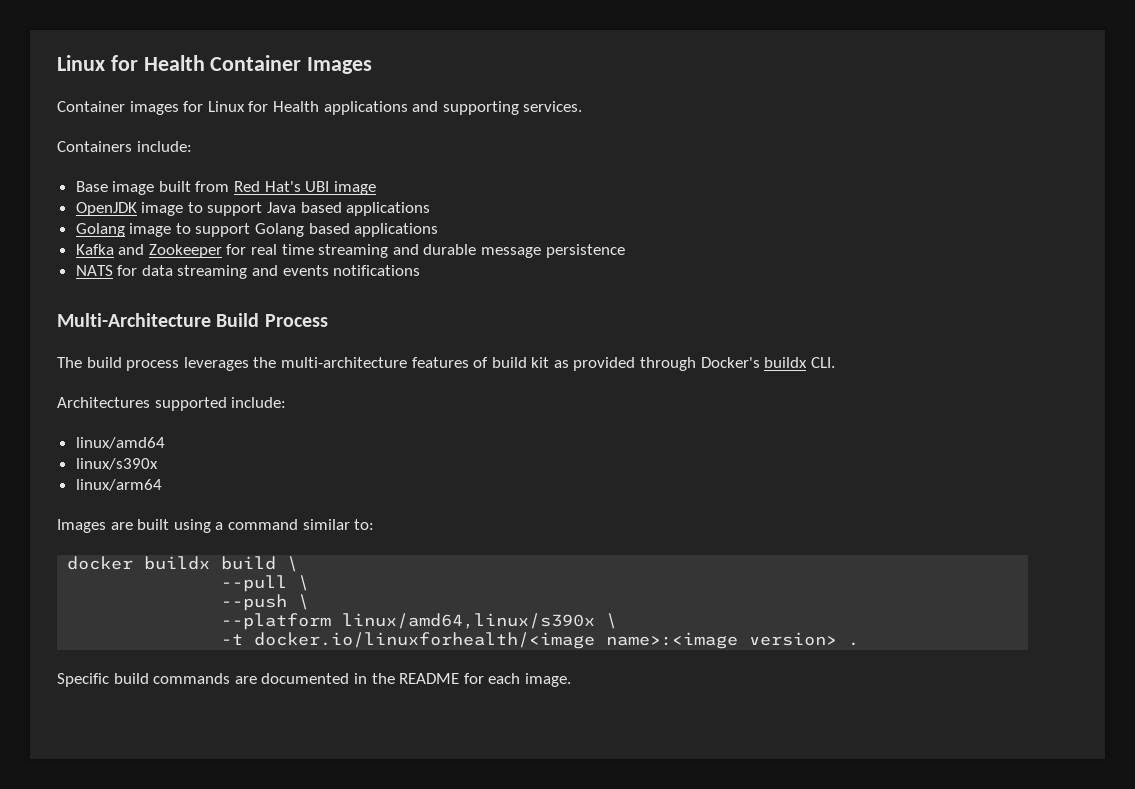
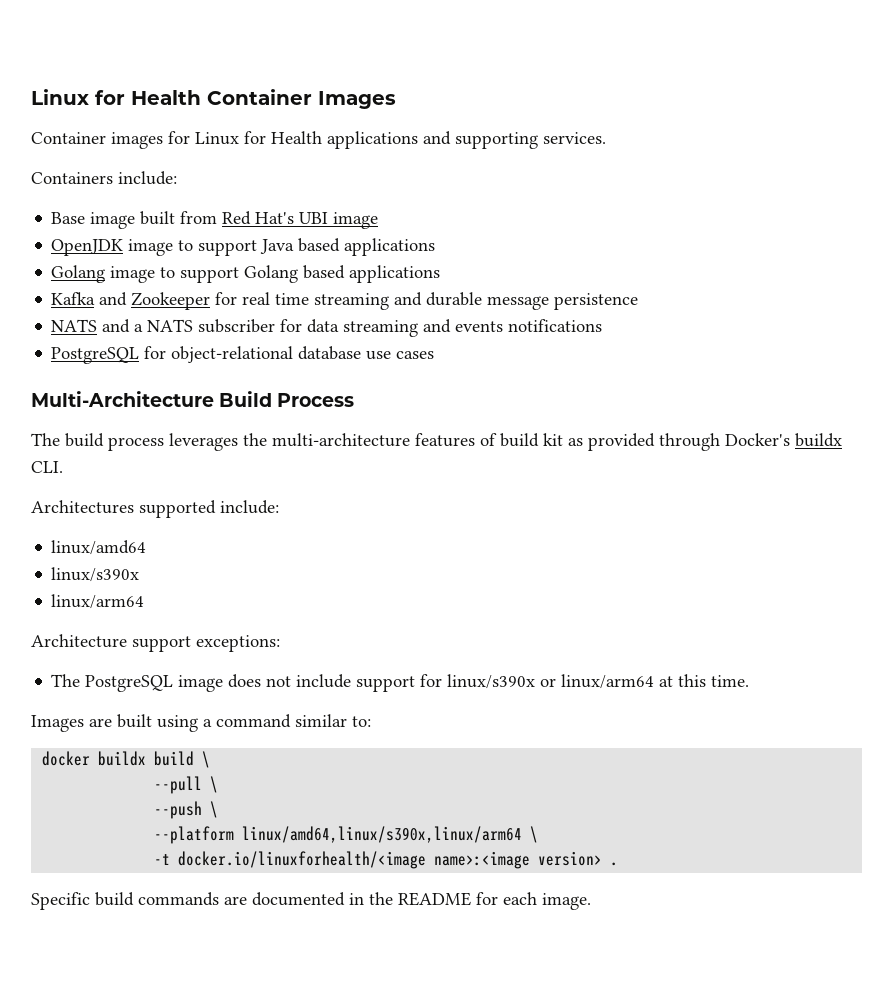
(113, 270) none -> [102,319,276,333] and a NATS subscriber
(421, 270) none -> [51,346,435,364] // PostgreSQL for object-relational database use cases
(162, 485) none -> [31,634,280,652] [51,674,750,692] // Architecture support exceptions: // The PostgreSQL image does not include support for linux/s390x or linux/arm64 at this time.
[342,613,596,629] linux/amd64,linux/s390x -> [242,826,523,843] linux/amd64,linux/s390x,linux/arm64

